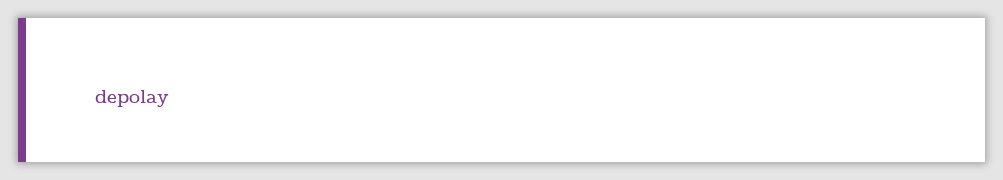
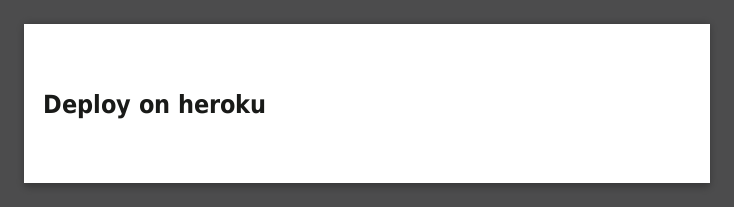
[95,90,169,107] depolay -> [43,94,266,119] Deploy on heroku

